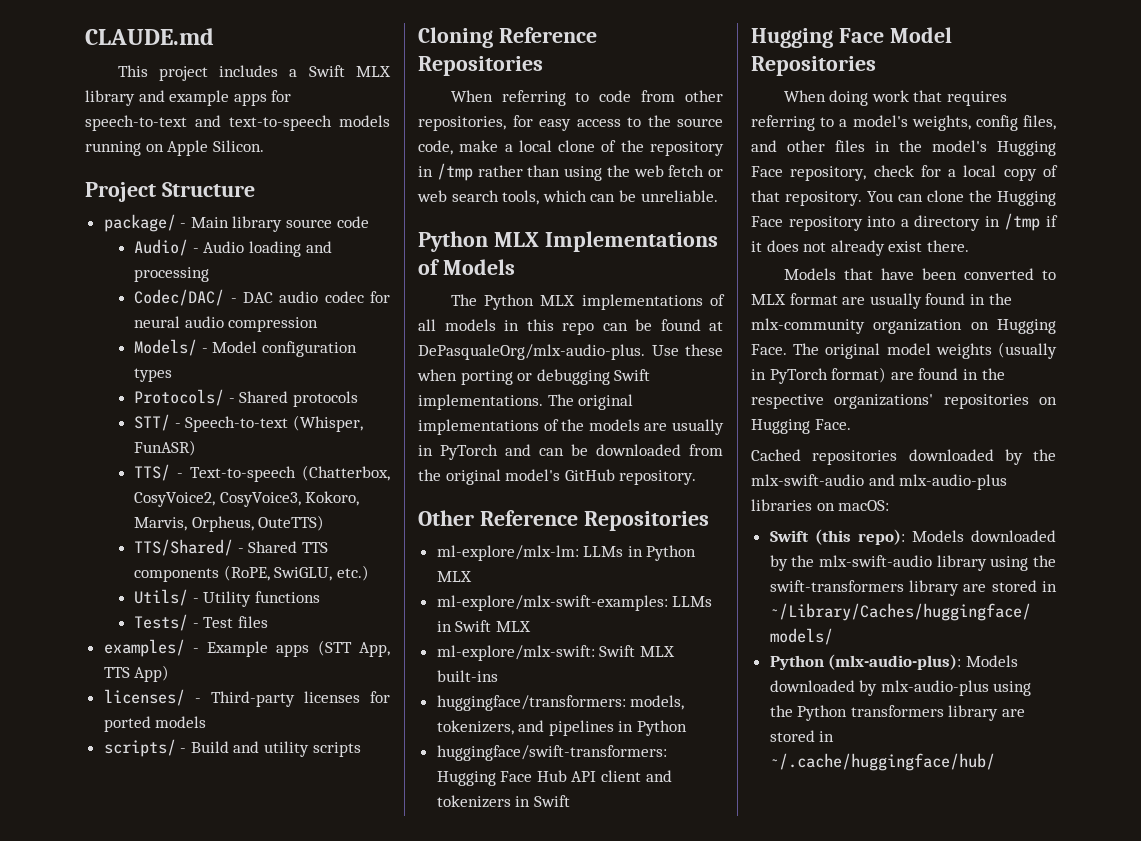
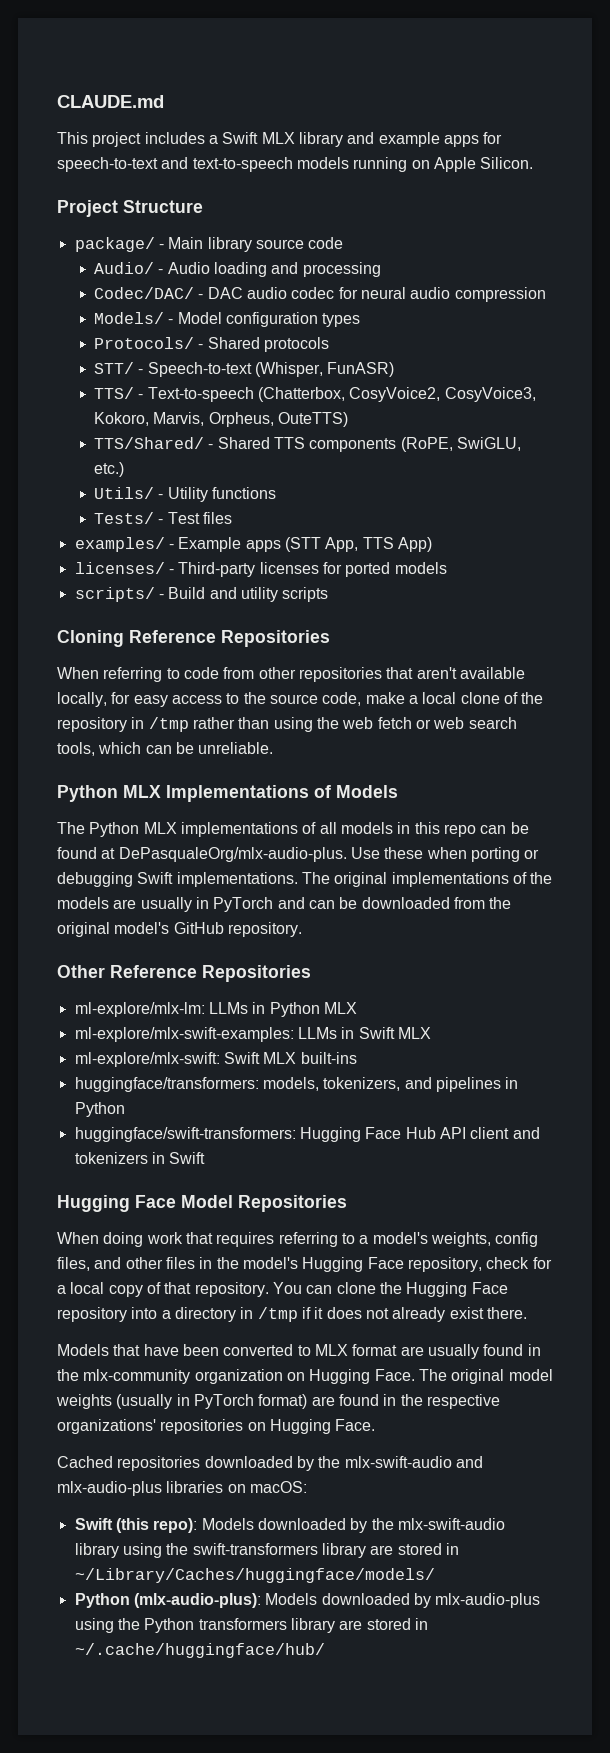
[418,116,506,131] repositories, -> [298,667,525,682] [57,692,107,707] repositories that aren't available locally,

